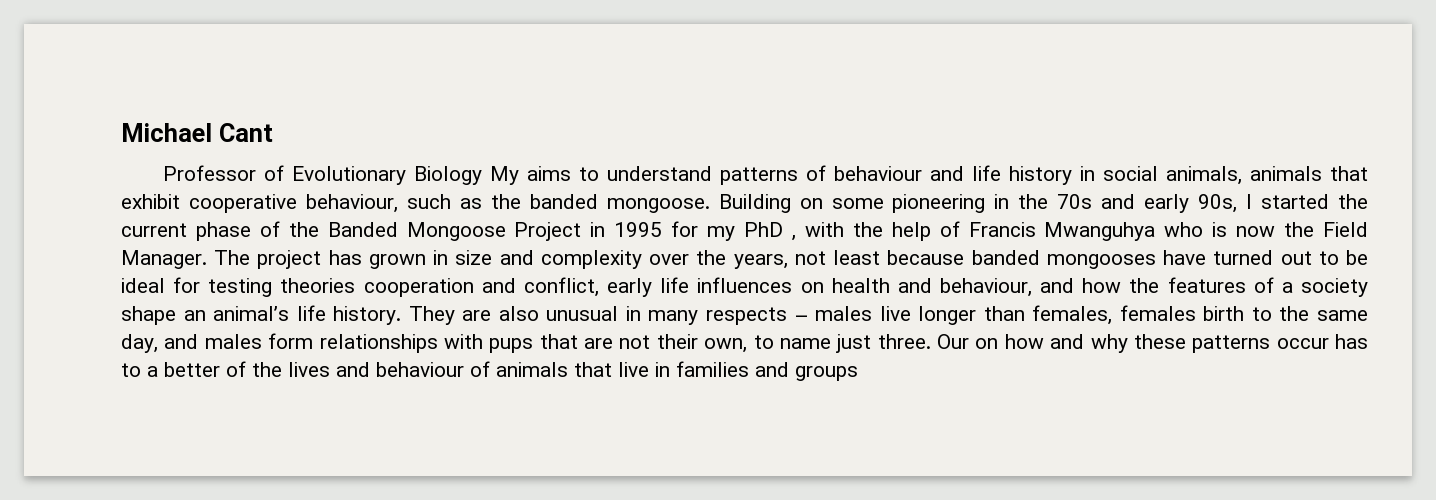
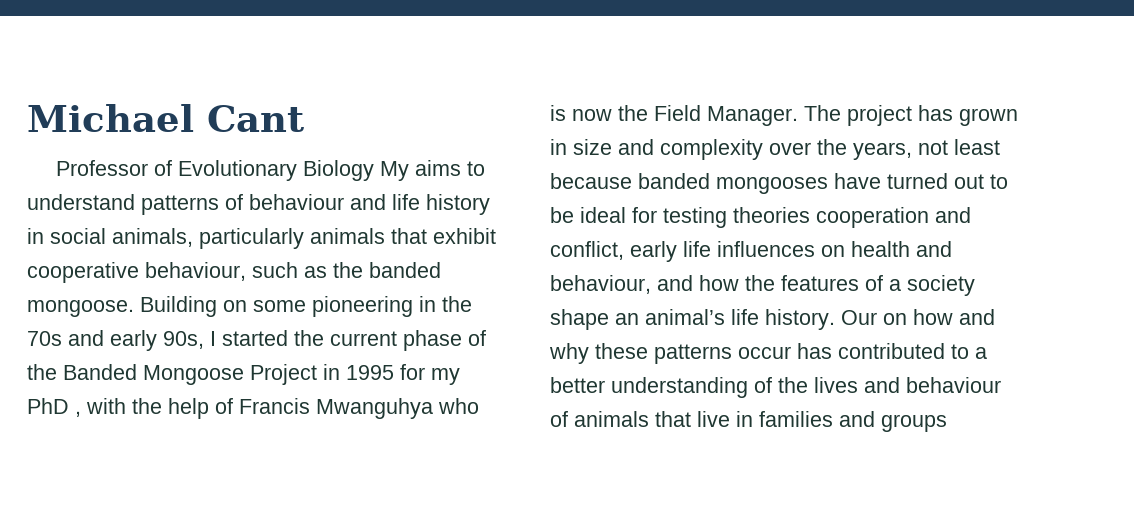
(1243, 175) none -> [199,228,304,249] particularly
[408,305,1368,325] [121,333,931,353] They are also unusual in many respects – males live longer than females, females birth to the same day, and males form relationships with pups that are not their own, to name just three. -> (835, 319) none
(1368, 341) none -> [838,343,945,359] contributed
(220, 369) none -> [611,377,748,398] understanding

